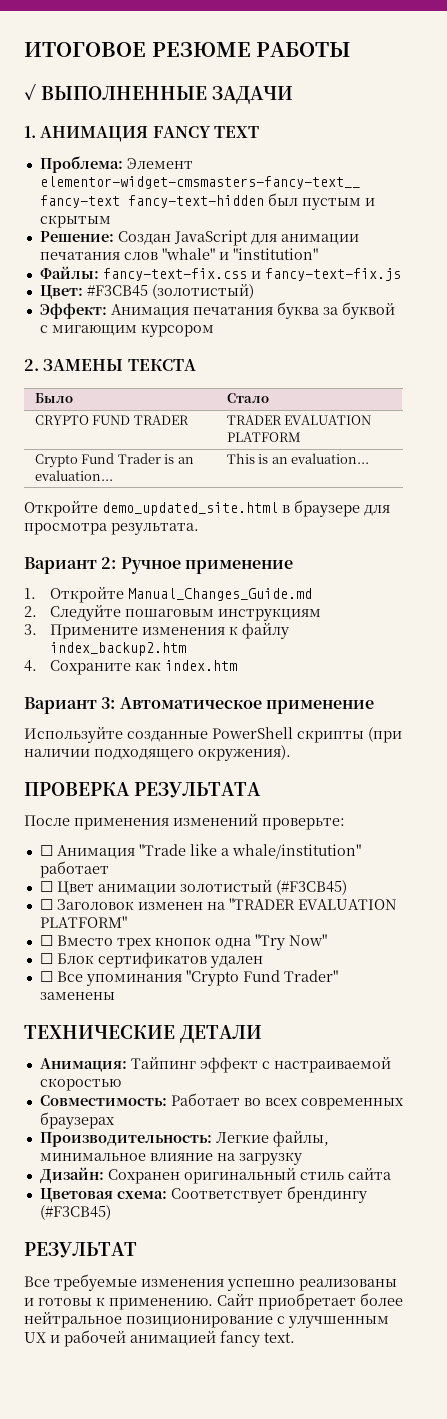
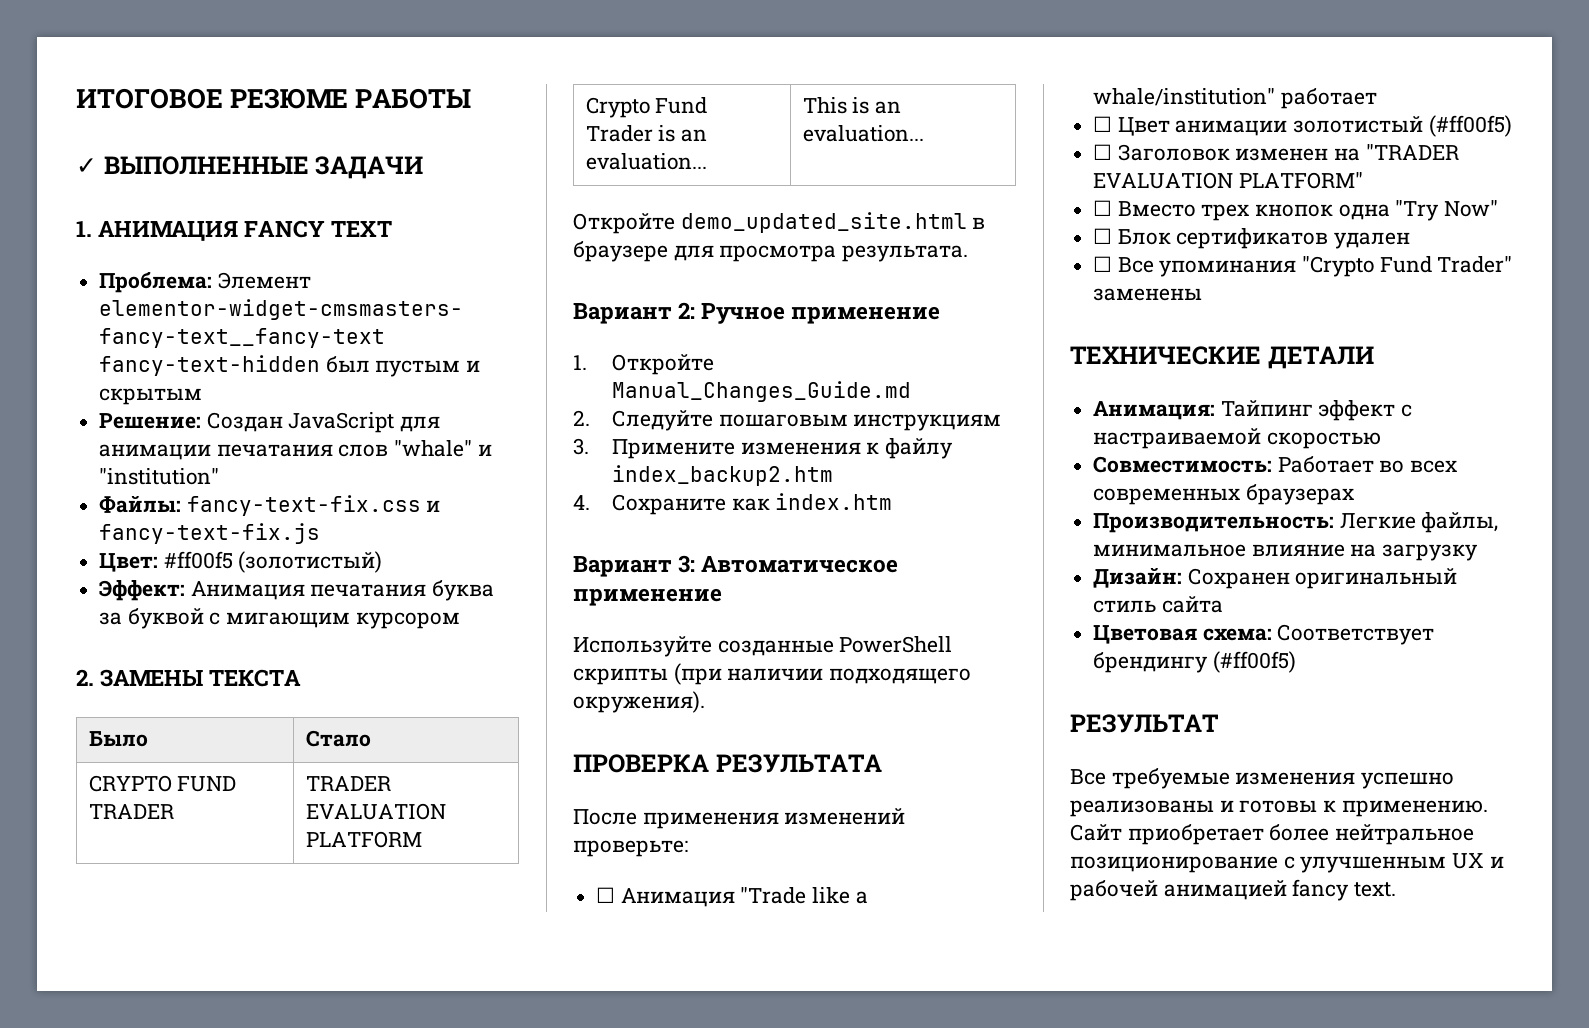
[86,285,148,297] #F3CB45 -> [163,551,233,569] #ff00f5
[275,880,347,895] (#F3CB45) -> [1428,115,1512,137] (#ff00f5)
[39,1205,111,1220] (#F3CB45) -> [1212,651,1296,673] (#ff00f5)

